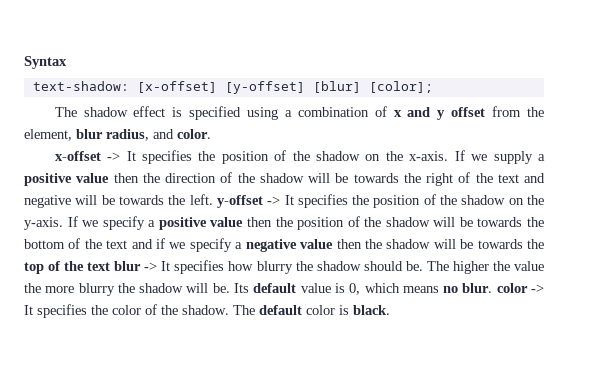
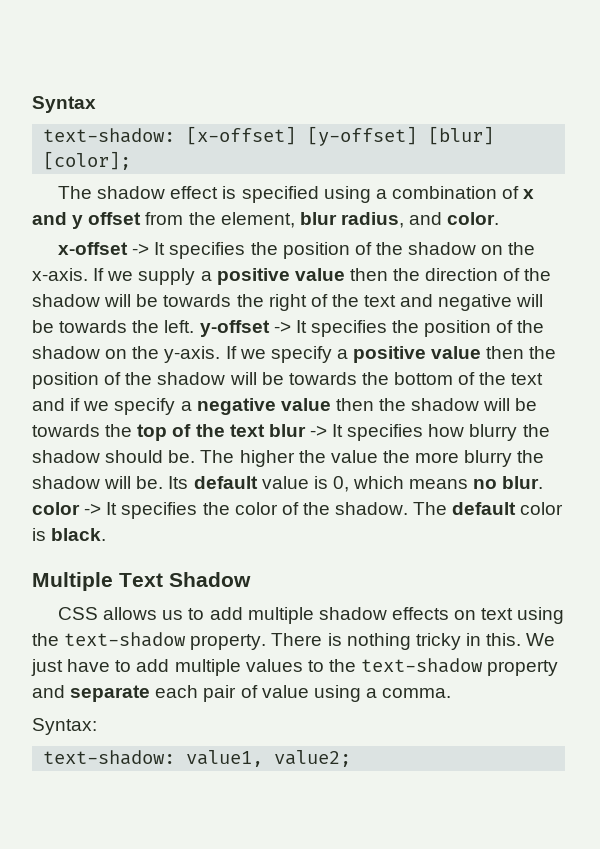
(390, 310) none -> [32,572,251,591] [58,607,565,624] [32,632,556,650] [31,658,559,676] [32,685,452,702] [32,718,97,735] [43,750,352,767] // Multiple Text Shadow // CSS allows us to add multiple shadow effects on text using the text-shadow property. There is nothing tricky in this. We just have to add multiple values to the text-shadow property and separate each pair of value using a comma. // Syntax: // text-shadow: value1, value2;

